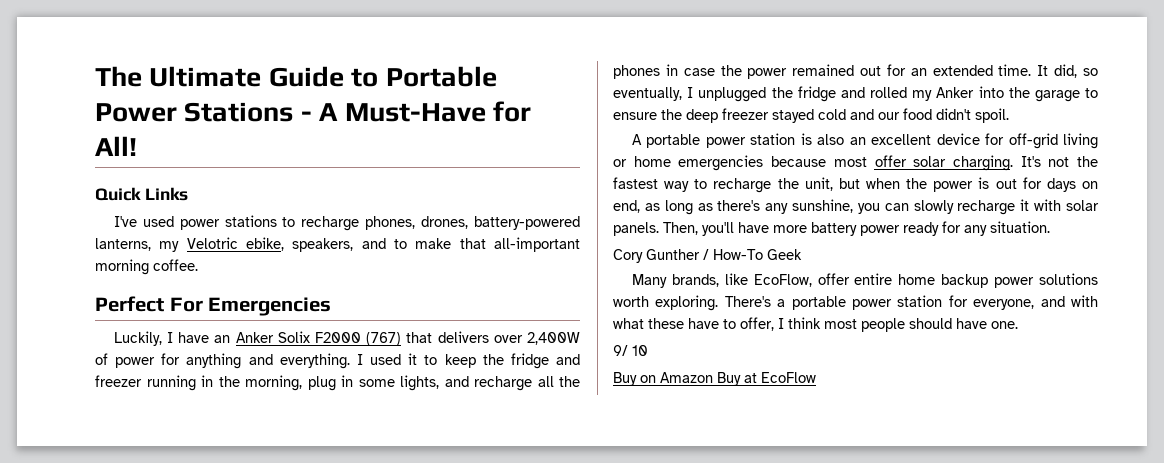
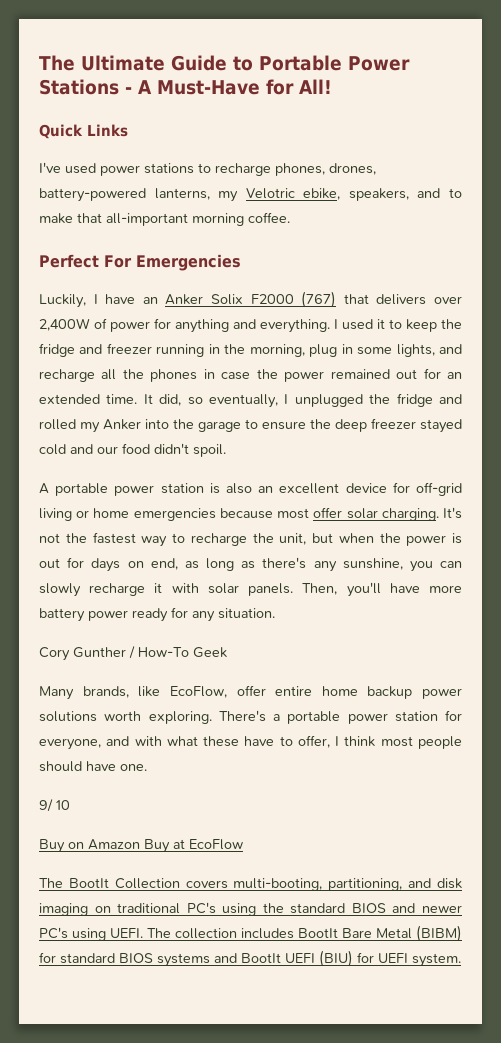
(816, 377) none -> [39,878,462,891] [39,902,462,916] [39,925,462,942] [39,950,461,967] // The BootIt Collection covers multi-booting, partitioning, and disk imaging on traditional PC's using the standard BIOS and newer PC's using UEFI. The collection includes BootIt Bare Metal (BIBM) for standard BIOS systems and BootIt UEFI (BIU) for UEFI system.

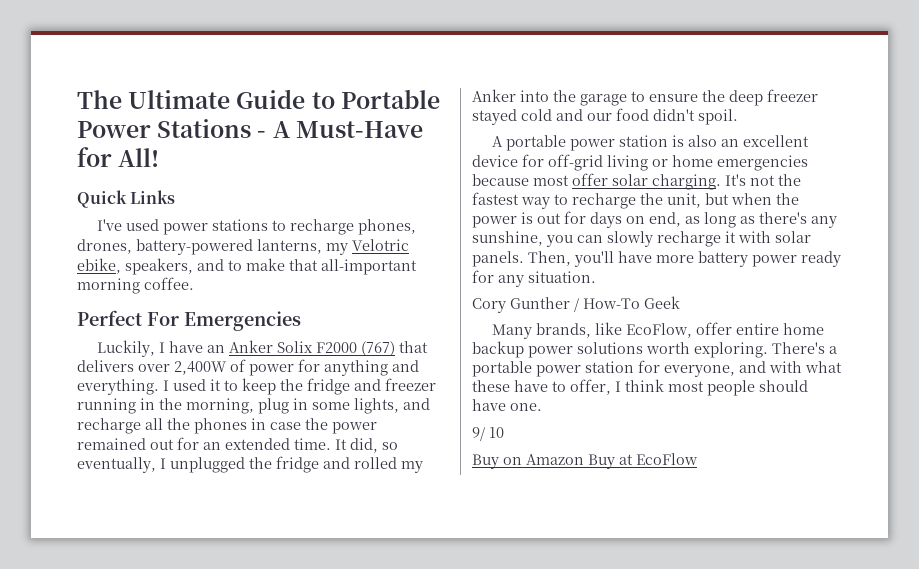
[39,878,462,891] [39,902,462,916] [39,925,462,942] [39,950,461,967] // The BootIt Collection covers multi-booting, partitioning, and disk imaging on traditional PC's using the standard BIOS and newer PC's using UEFI. The collection includes BootIt Bare Metal (BIBM) for standard BIOS systems and BootIt UEFI (BIU) for UEFI system. -> (698, 459) none

